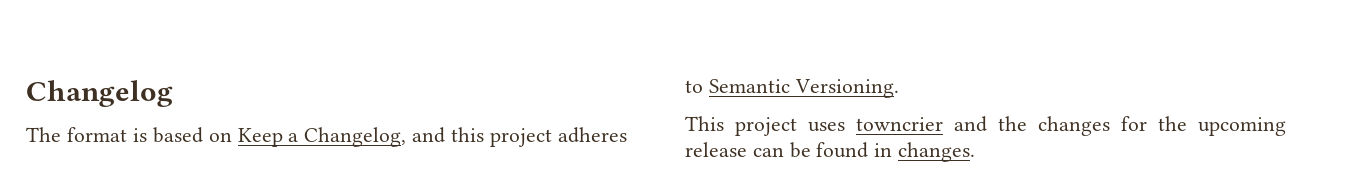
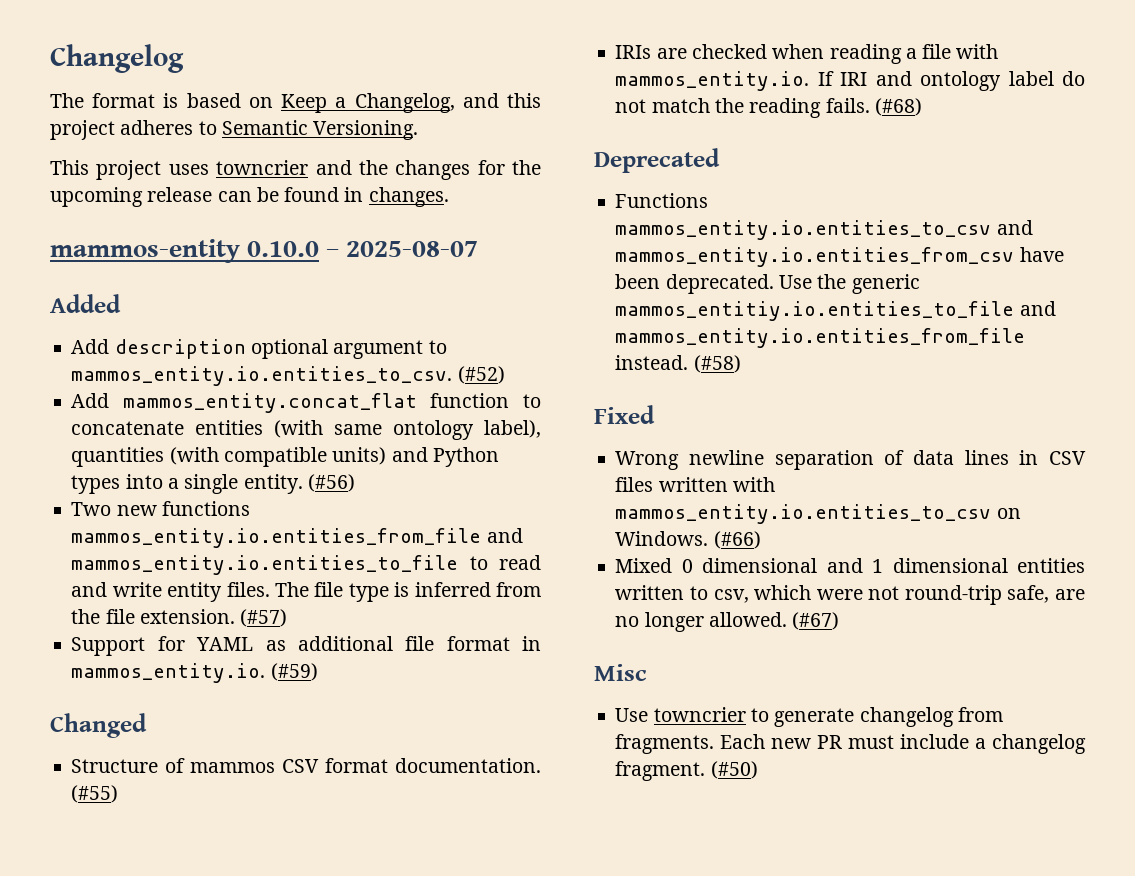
(976, 152) none -> [50,239,479,263] [50,294,121,313] [71,339,447,359] [71,366,505,386] [71,393,542,413] [71,420,541,440] [71,447,499,467] [71,474,355,494] [71,501,250,516] [71,528,523,548] [71,555,541,575] [71,582,541,602] [71,609,288,627] [71,636,541,656] [71,663,318,683] [50,713,147,738] [71,758,541,773] [71,785,119,803] [615,44,999,64] [615,71,1085,91] [615,98,922,118] [594,148,720,173] [615,193,709,208] [615,220,1033,240] [615,247,1064,267] [615,274,920,294] [615,301,1056,321] [615,328,1026,348] [615,355,741,373] [594,405,655,424] [615,450,1086,470] [615,477,775,492] [615,504,1021,524] [615,531,761,549] [615,558,1085,573] [615,585,1085,605] [615,612,840,632] [594,664,647,681] [615,707,1003,727] [615,734,1086,754] [615,761,758,781] // mammos-entity 0.10.0 – 2025-08-07 // Added // Add description optional argument to mammos_entity.io.entities_to_csv. (#52) // Add mammos_entity.concat_flat function to concatenate entities (with same ontology label), quantities (with compatible units) and Python types into a single entity. (#56) // Two new functions mammos_entity.io.entities_from_file and mammos_entity.io.entities_to_file to read and write entity files. The file type is inferred from the file extension. (#57) // Support for YAML as additional file format in mammos_entity.io. (#59) // Changed // Structure of mammos CSV format documentation. (#55) // IRIs are checked when reading a file with mammos_entity.io. If IRI and ontology label do not match the reading fails. (#68) // Deprecated // Functions mammos_entity.io.entities_to_csv and mammos_entity.io.entities_from_csv have been deprecated. Use the generic mammos_entitiy.io.entities_to_file and mammos_entity.io.entities_from_file instead. (#58) // Fixed // Wrong newline separation of data lines in CSV files written with mammos_entity.io.entities_to_csv on Windows. (#66) // Mixed 0 dimensional and 1 dimensional entities written to csv, which were not round-trip safe, are no longer allowed. (#67) // Misc // Use towncrier to generate changelog from fragments. Each new PR must include a changelog fragment. (#50)

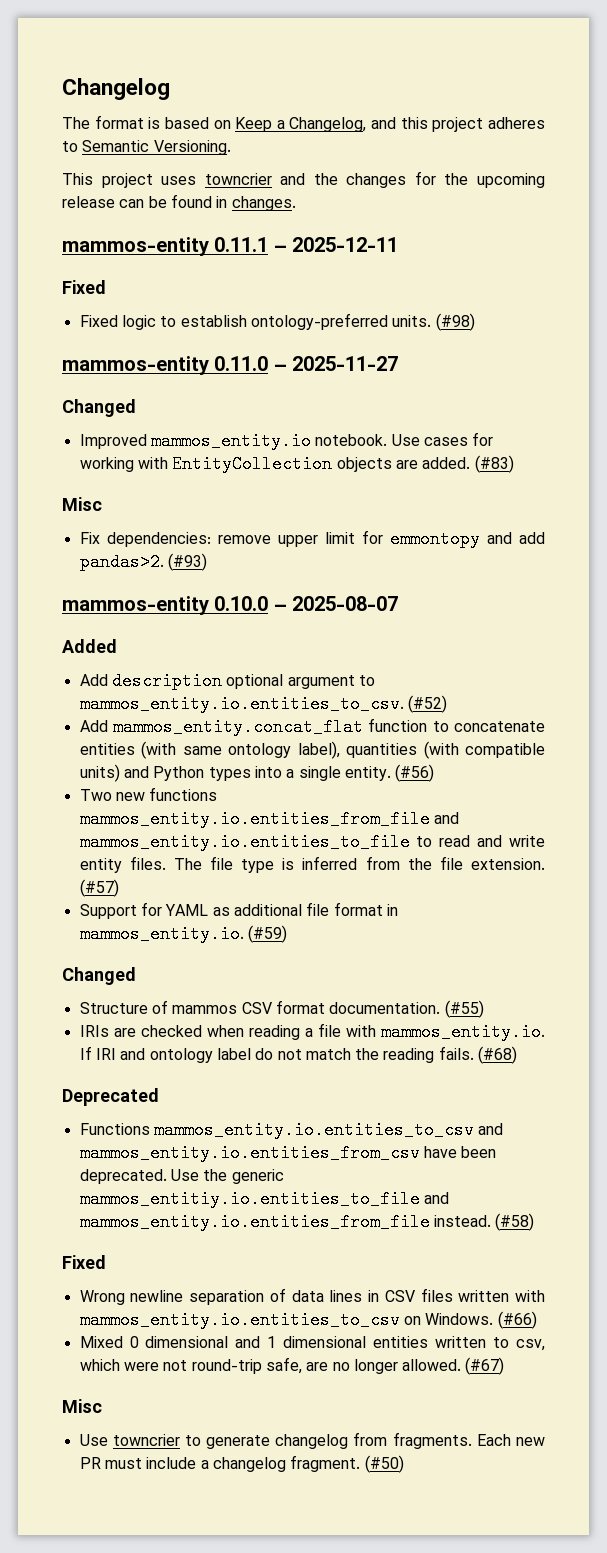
(449, 197) none -> [62,237,399,256] [62,280,106,294] [79,313,475,331] [62,356,399,375] [62,399,136,417] [79,432,494,450] [79,455,514,473] [62,497,102,511] [79,530,545,548] [79,553,207,571] // mammos-entity 0.11.1 – 2025-12-11 // Fixed // Fixed logic to establish ontology-preferred units. (#98) // mammos-entity 0.11.0 – 2025-11-27 // Changed // Improved mammos_entity.io notebook. Use cases for working with EntityCollection objects are added. (#83) // Misc // Fix dependencies: remove upper limit for emmontopy and add pandas>2. (#93)

